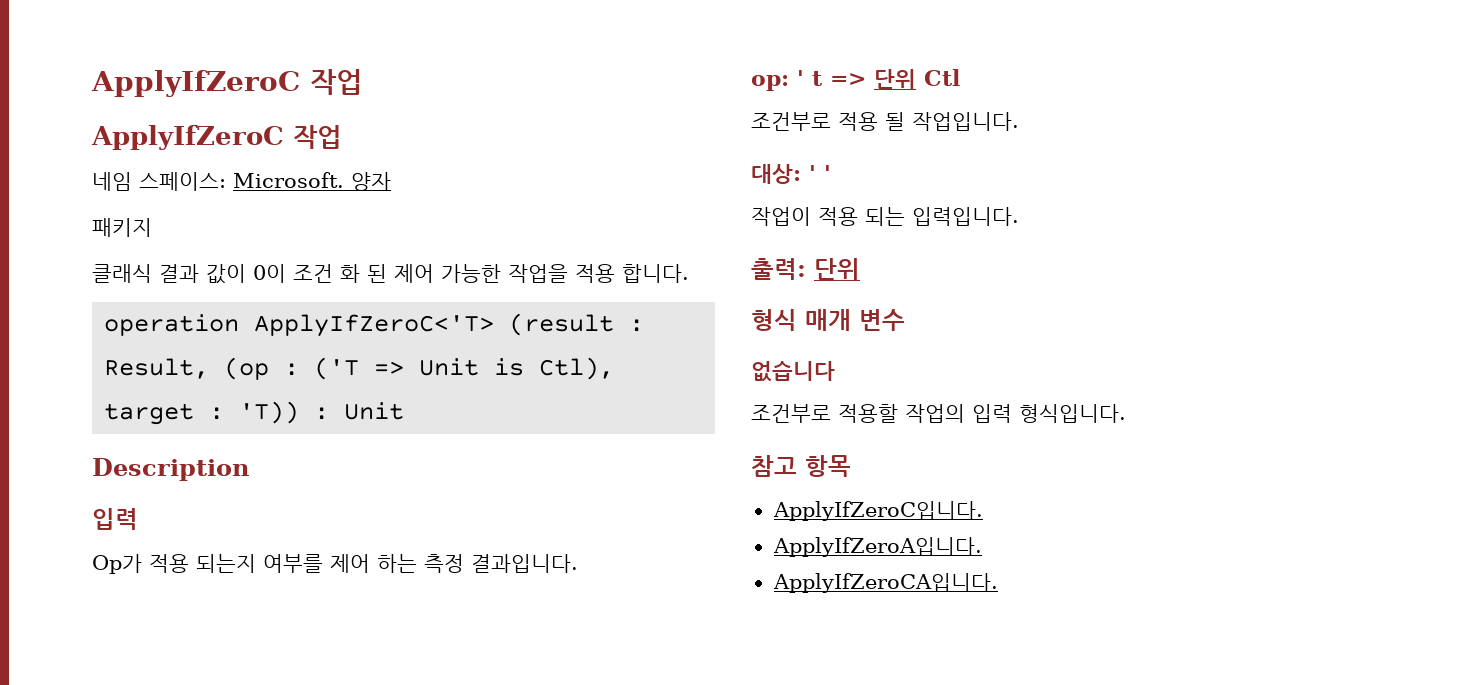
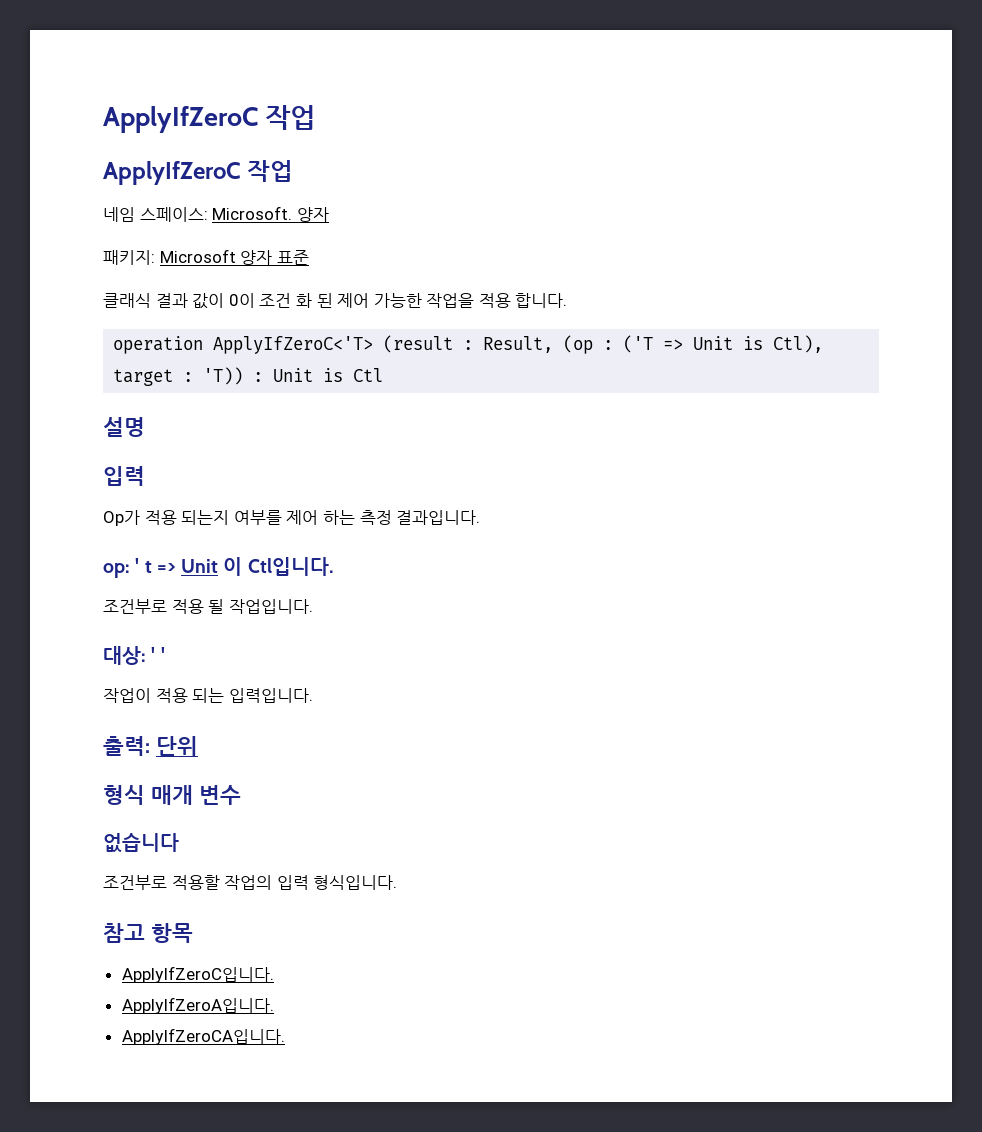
[92,218,152,237] 패키지 -> [103,249,309,265] 패키지: Microsoft 양자 표준
[92,458,249,481] // Description -> [323,368,384,382] [103,417,145,437] is Ctl // 설명
[874,69,960,89] 단위 Ctl -> [181,557,334,576] Unit 이 Ctl입니다.

